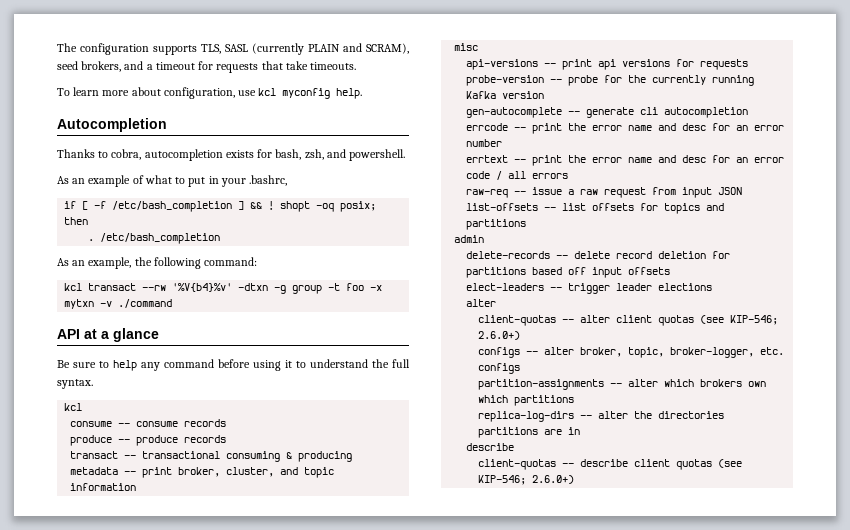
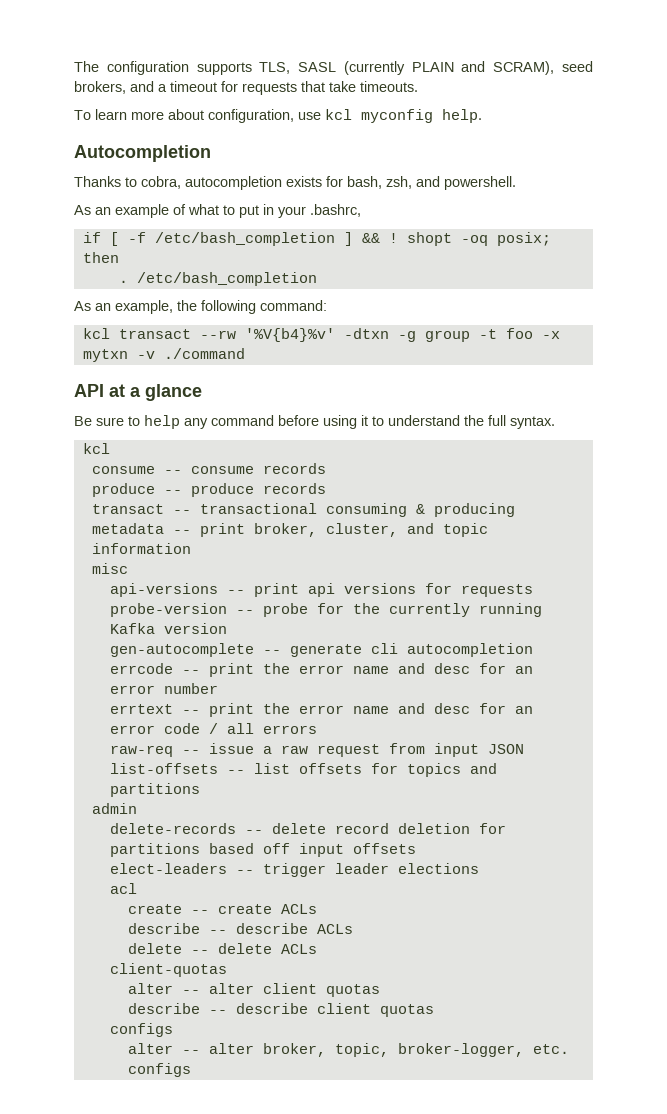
[466,299,497,307] [478,315,557,326] alter // client-quotas -> [109,883,137,894] [127,904,317,914] [127,923,353,934] [127,943,317,954] [109,963,227,977] [127,983,173,994] acl // create -- create ACLs // describe -- describe ACLs // delete -- delete ACLs // client-quotas // alter
[700,315,779,325] [478,331,521,340] [478,347,521,358] (see KIP-546; 2.6.0+) // configs -> [127,1003,434,1017] [109,1023,173,1037] [127,1043,173,1054] // describe -- describe client quotas // configs // alter
[478,379,767,390] [478,395,575,406] [478,411,725,422] [478,427,581,438] [466,443,515,451] [478,459,743,470] [478,475,575,485] // partition-assignments -- alter which brokers own which partitions // replica-log-dirs -- alter the directories partitions are in // describe // client-quotas -- describe client quotas (see KIP-546; 2.6.0+) -> (191, 1070) none

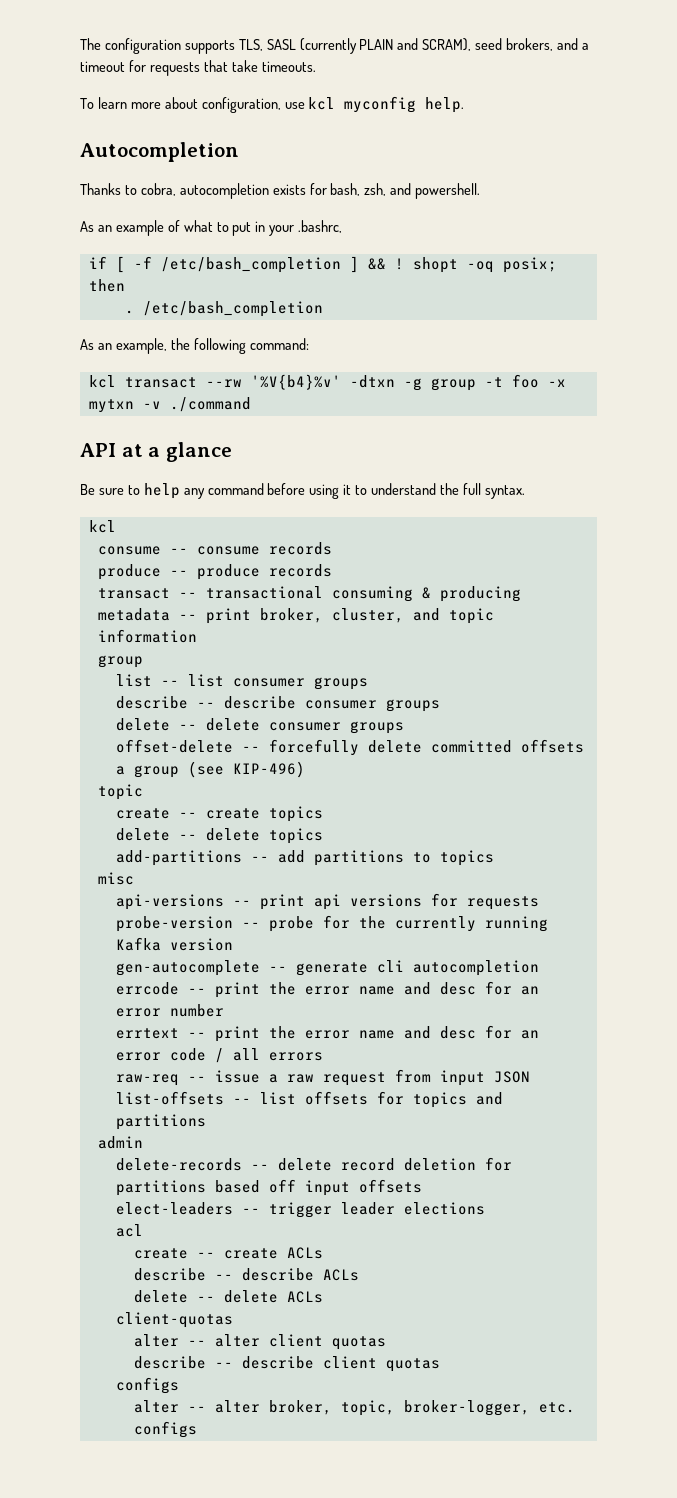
(191, 548) none -> [97,655,143,668] [115,674,368,690] [115,696,440,712] [115,718,404,734] [115,739,584,756] [115,761,305,778] [97,784,143,800] [115,806,323,822] [115,828,323,844] [115,850,494,866] // group // list -- list consumer groups // describe -- describe consumer groups // delete -- delete consumer groups // offset-delete -- forcefully delete committed offsets a group (see KIP-496) // topic // create -- create topics // delete -- delete topics // add-partitions -- add partitions to topics

